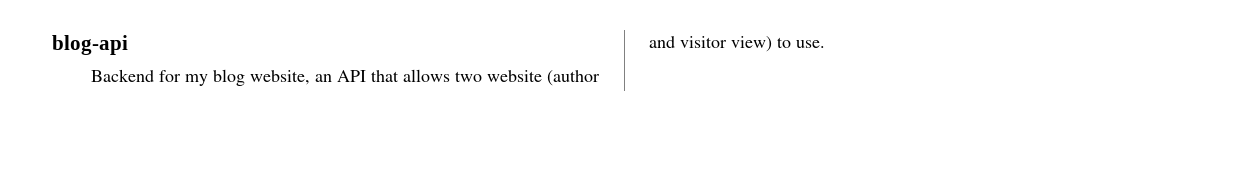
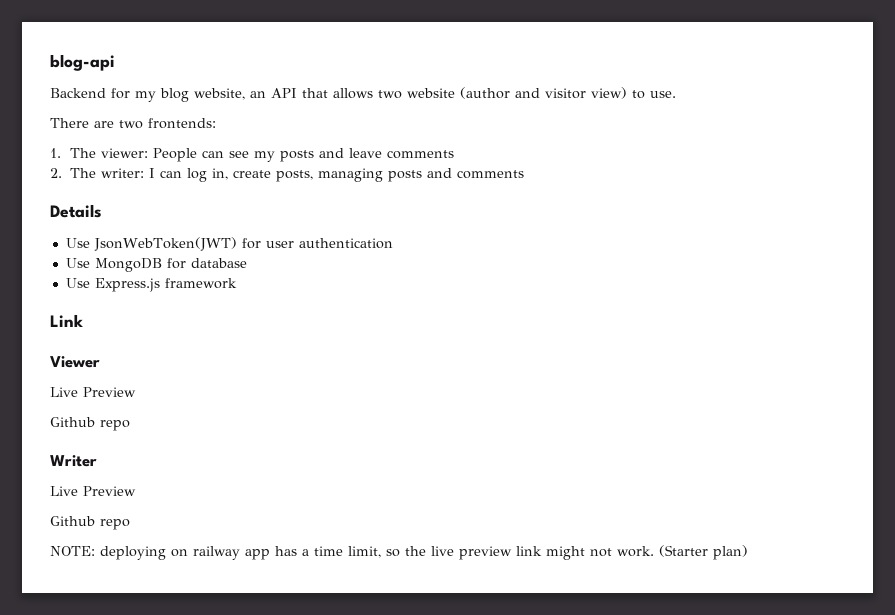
(825, 44) none -> [50,118,216,129] [50,148,454,162] [50,168,524,182] [50,204,102,218] [65,237,393,251] [65,258,247,272] [65,278,237,292] [50,314,83,327] [50,356,100,368] [50,387,136,397] [50,417,130,431] [50,455,97,467] [50,486,136,496] [50,516,130,530] [50,545,748,560] // There are two frontends: // 1. The viewer: People can see my posts and leave comments // 2. The writer: I can log in, create posts, managing posts and comments // Details // Use JsonWebToken(JWT) for user authentication // Use MongoDB for database // Use Express.js framework // Link // Viewer // Live Preview // Github repo // Writer // Live Preview // Github repo // NOTE: deploying on railway app has a time limit, so the live preview link might not work. (Starter plan)

